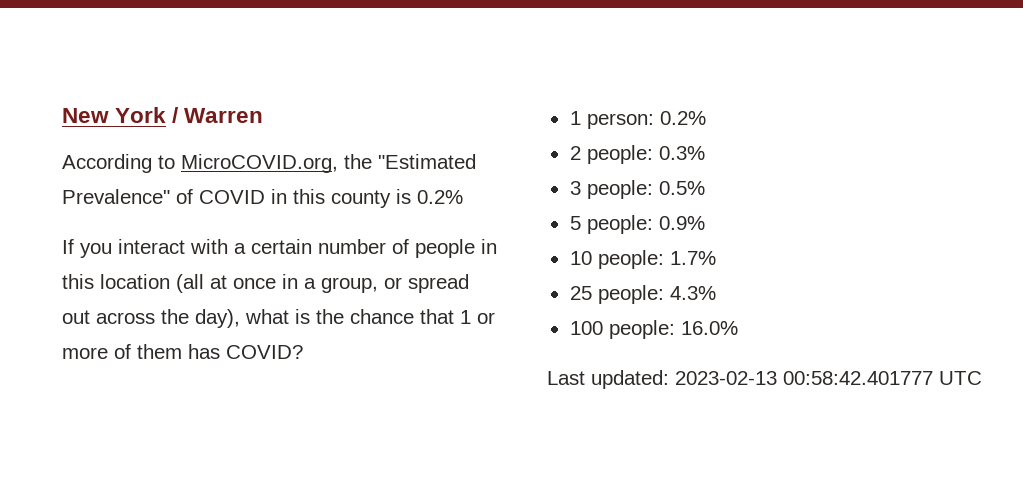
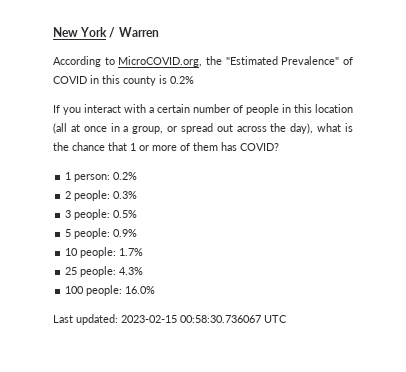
[675,371,933,385] 2023-02-13 00:58:42.401777 -> [121,315,261,323] 2023-02-15 00:58:30.736067

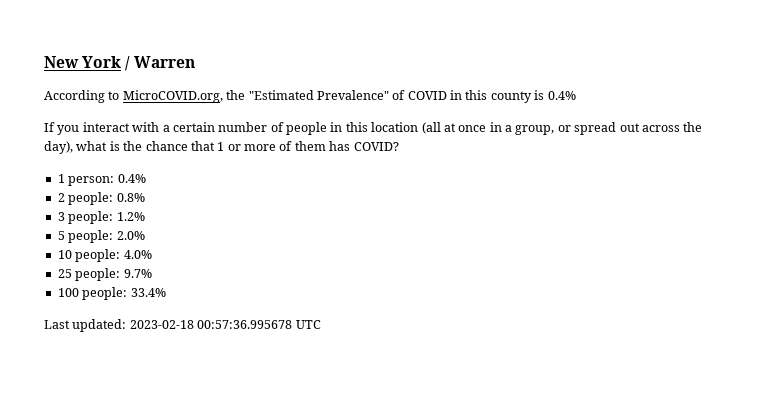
[170,76,194,84] 0.2% -> [547,91,576,100] 0.4%
[113,172,138,180] 0.2% -> [117,174,146,183] 0.4%
[113,191,138,199] 0.3% -> [116,193,145,202] 0.8%
[113,210,138,218] 0.5% -> [116,212,145,221] 1.2%
[113,229,138,237] 0.9% -> [116,231,145,240] 2.0%
[119,248,144,256] 1.7% -> [123,250,152,259] 4.0%
[119,267,144,275] 4.3% -> [123,269,152,278] 9.7%
[125,286,156,294] 16.0% -> [130,288,166,297] 33.4%
[121,315,261,323] 2023-02-15 00:58:30.736067 -> [129,320,293,329] 2023-02-18 00:57:36.995678

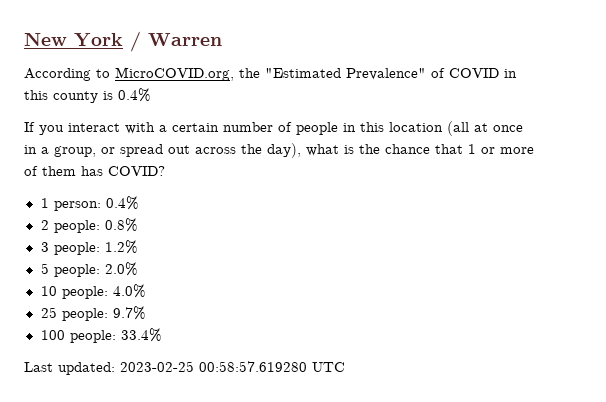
[129,320,293,329] 2023-02-18 00:57:36.995678 -> [120,361,307,372] 2023-02-25 00:58:57.619280

